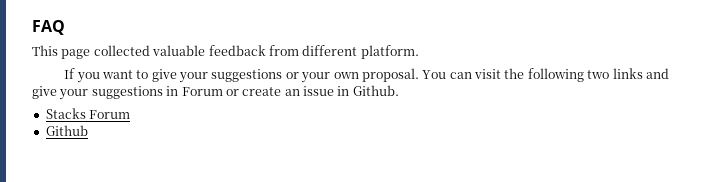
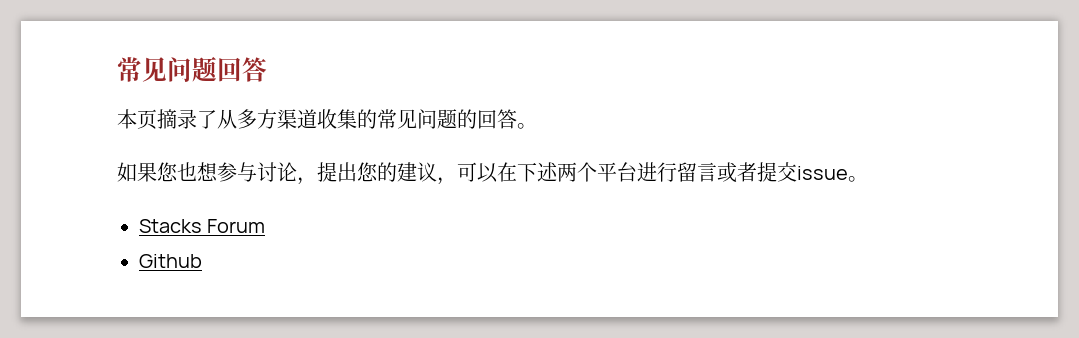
[32,20,65,35] [32,45,419,59] [64,68,669,83] [32,85,399,100] FAQ // This page collected valuable feedback from different platform. // If you want to give your suggestions or your own proposal. You can visit the following two links and give your suggestions in Forum or create an issue in Github. -> [117,56,267,82] [117,109,537,129] [117,162,868,185] 常见问题回答 // 本页摘录了从多方渠道收集的常见问题的回答。 // 如果您也想参与讨论，提出您的建议，可以在下述两个平台进行留言或者提交issue。

